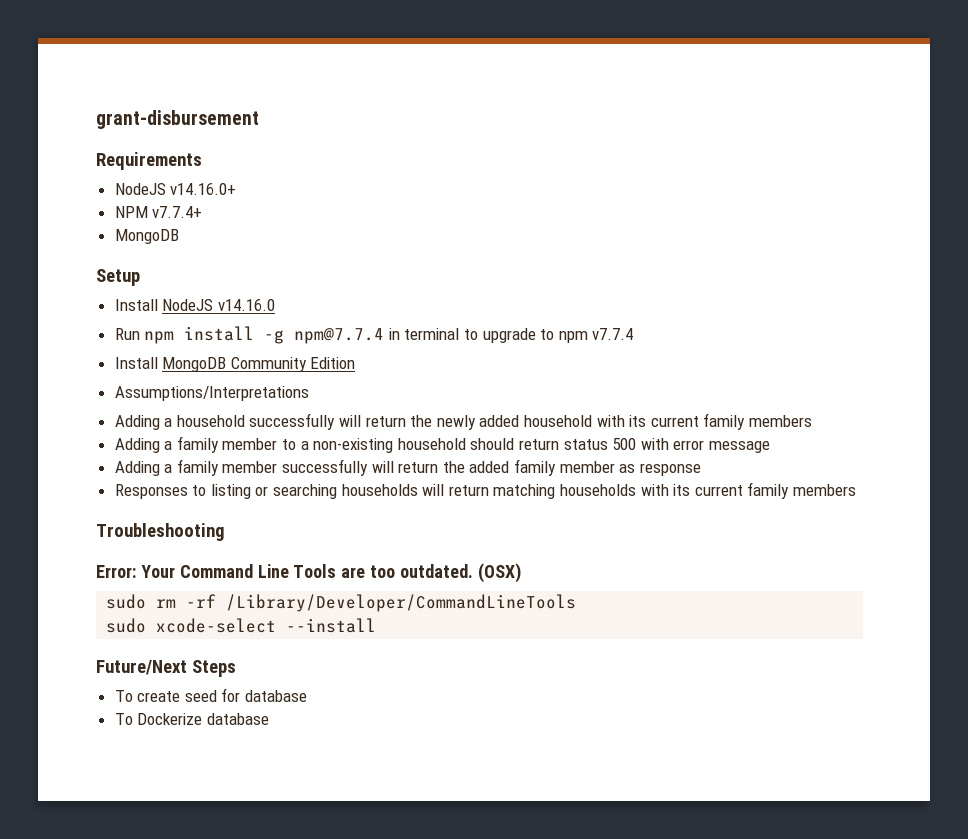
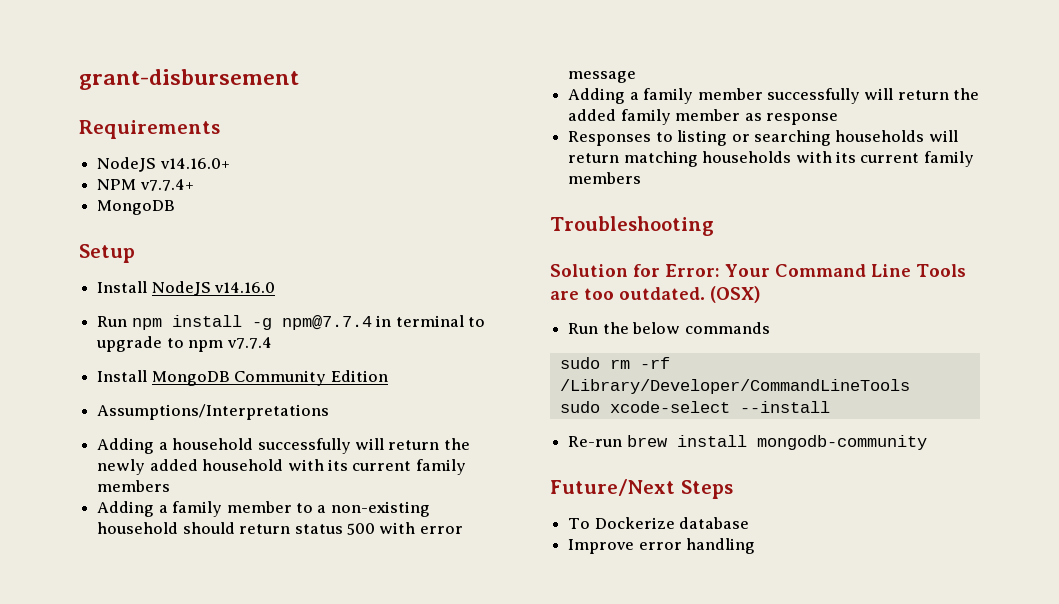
(225, 532) none -> [550,264,660,277] Solution for
(521, 573) none -> [568,322,770,334] // Run the below commands
(377, 625) none -> [568,435,927,450] // Re-run brew install mongodb-community
[137,688,308,702] [114,713,269,725] create seed for database // To Dockerize database -> [594,517,750,529] [568,538,756,554] Dockerize database // Improve error handling

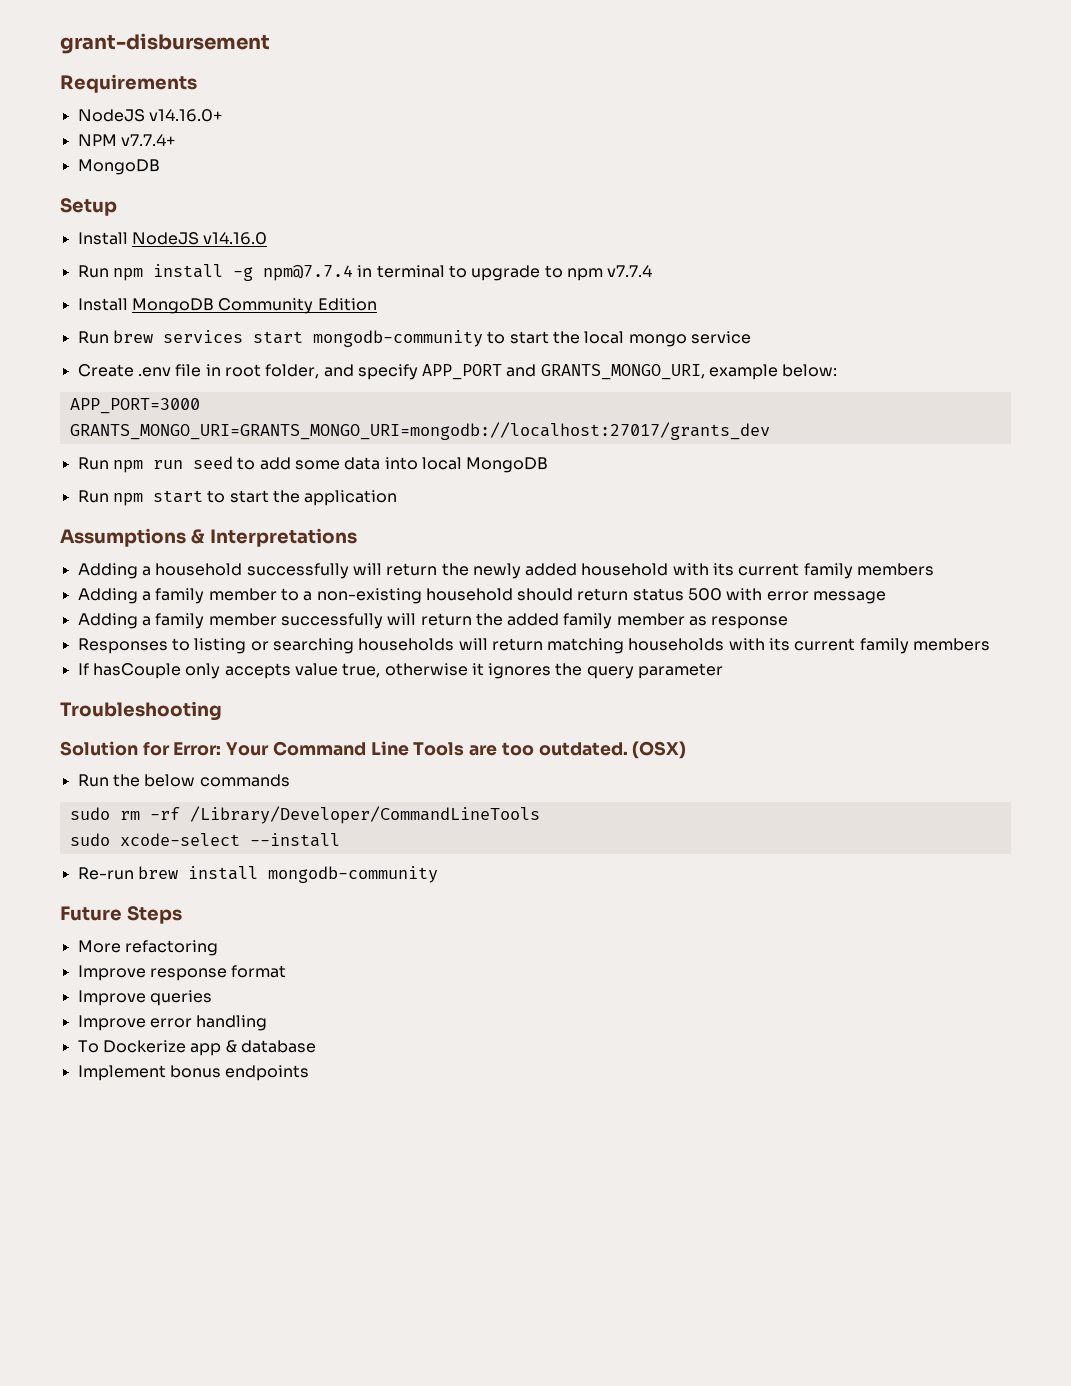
[97,404,330,420] Assumptions/Interpretations -> [77,330,751,347] [77,364,838,380] [69,398,200,414] [69,422,770,440] [77,456,549,473] [77,490,398,506] [60,528,357,547] Run brew services start mongodb-community to start the local mongo service // Create .env file in root folder, and specify APP_PORT and GRANTS_MONGO_URI, example below: // APP_PORT=3000 // GRANTS_MONGO_URI=GRANTS_MONGO_URI=mongodb://localhost:27017/grants_dev // Run npm run seed to add some data into local MongoDB // Run npm start to start the application // Assumptions & Interpretations
(642, 178) none -> [77,663,724,679] // If hasCouple only accepts value true, otherwise it ignores the query parameter
[550,479,675,496] Future/Next -> [60,906,122,921] Future
[568,517,750,529] [568,538,756,554] To Dockerize database // Improve error handling -> [77,940,218,956] [77,965,287,981] [77,990,212,1006] [77,1015,268,1031] [77,1040,316,1056] [77,1065,310,1081] More refactoring // Improve response format // Improve queries // Improve error handling // To Dockerize app & database // Implement bonus endpoints

